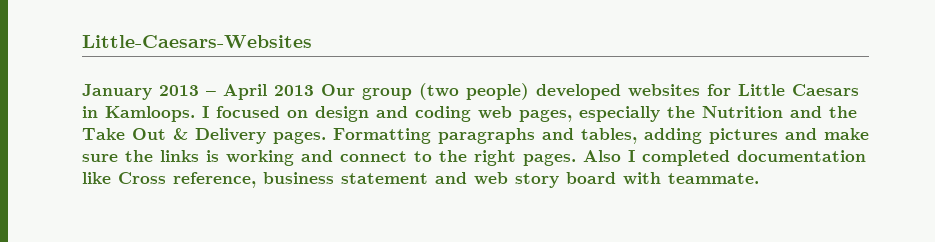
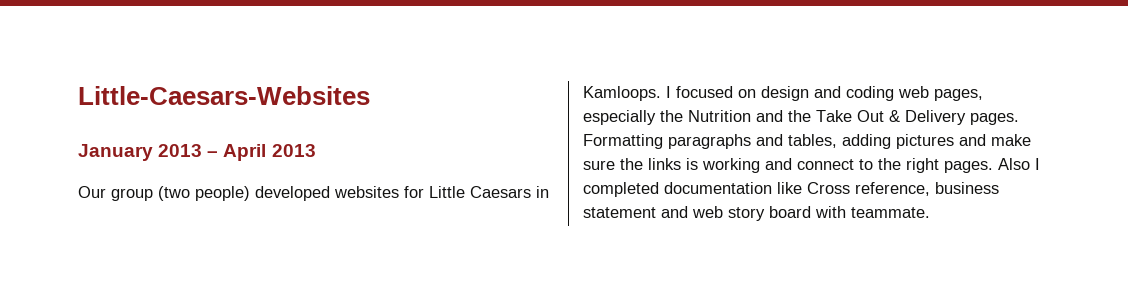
(314, 90) none -> (316, 150) //

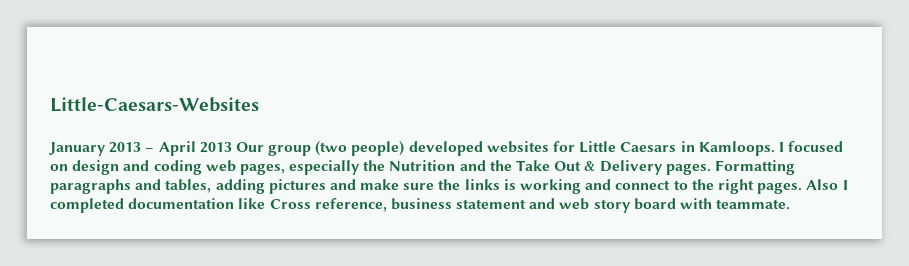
(316, 150) // -> (232, 147) none

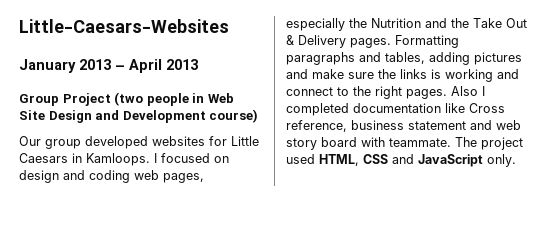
[235,141,405,156] Our group (two people) -> [19,92,234,106] [19,109,259,123] [19,136,81,149] // Group Project (two people in Web Site Design and Development course) // Our group
(791, 204) none -> [455,137,523,150] [286,154,516,167] The project used HTML, CSS and JavaScript only.

